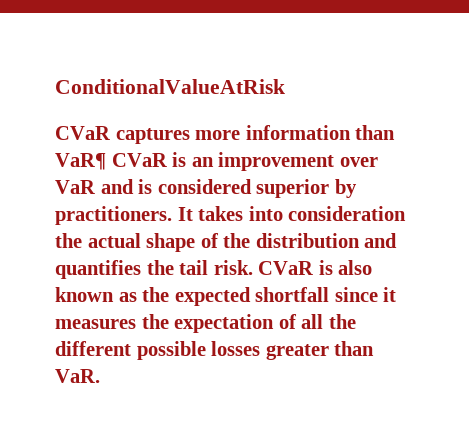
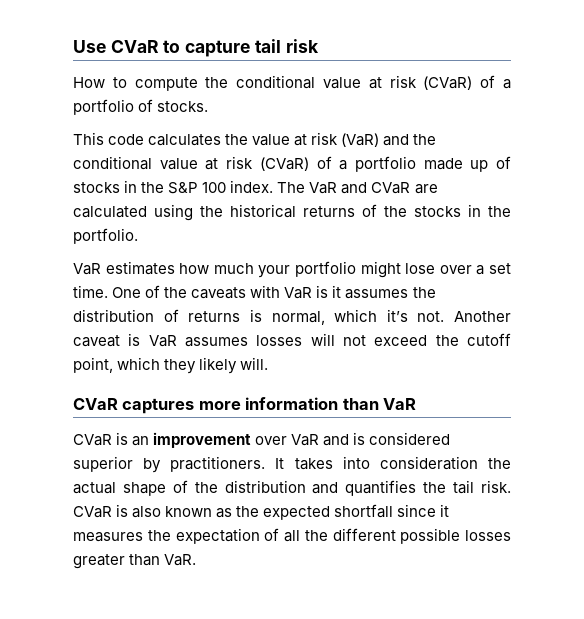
[55,79,285,94] ConditionalValueAtRisk -> [73,39,319,57] [73,75,512,91] [73,99,209,115] [73,132,437,147] [73,156,511,172] [73,180,438,194] [73,204,511,221] [73,228,138,244] [73,261,512,278] [73,285,436,299] [73,309,511,325] [73,333,511,347] [73,357,269,374] Use CVaR to capture tail risk // How to compute the conditional value at risk (CVaR) of a portfolio of stocks. // This code calculates the value at risk (VaR) and the conditional value at risk (CVaR) of a portfolio made up of stocks in the S&P 100 index. The VaR and CVaR are calculated using the historical returns of the stocks in the portfolio. // VaR estimates how much your portfolio might lose over a set time. One of the caveats with VaR is it assumes the distribution of returns is normal, which it’s not. Another caveat is VaR assumes losses will not exceed the cutoff point, which they likely will.
[55,153,106,170] VaR¶ -> [383,398,417,410] VaR //

